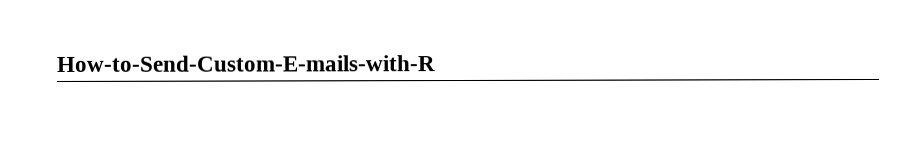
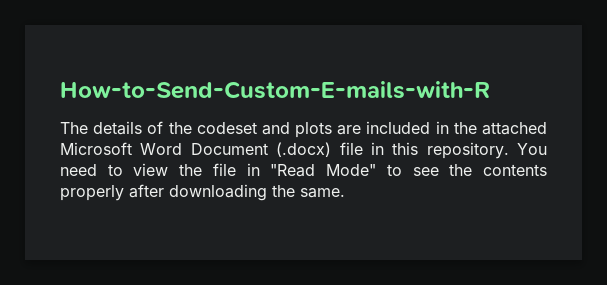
(435, 63) none -> [60,121,547,138] [60,142,547,159] [60,163,547,177] [60,184,345,201] // The details of the codeset and plots are included in the attached Microsoft Word Document (.docx) file in this repository. You need to view the file in "Read Mode" to see the contents properly after downloading the same.

